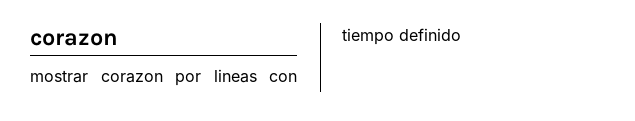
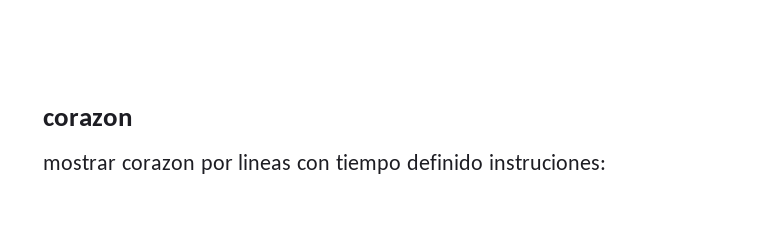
(461, 34) none -> [488,154,606,170] instruciones:

